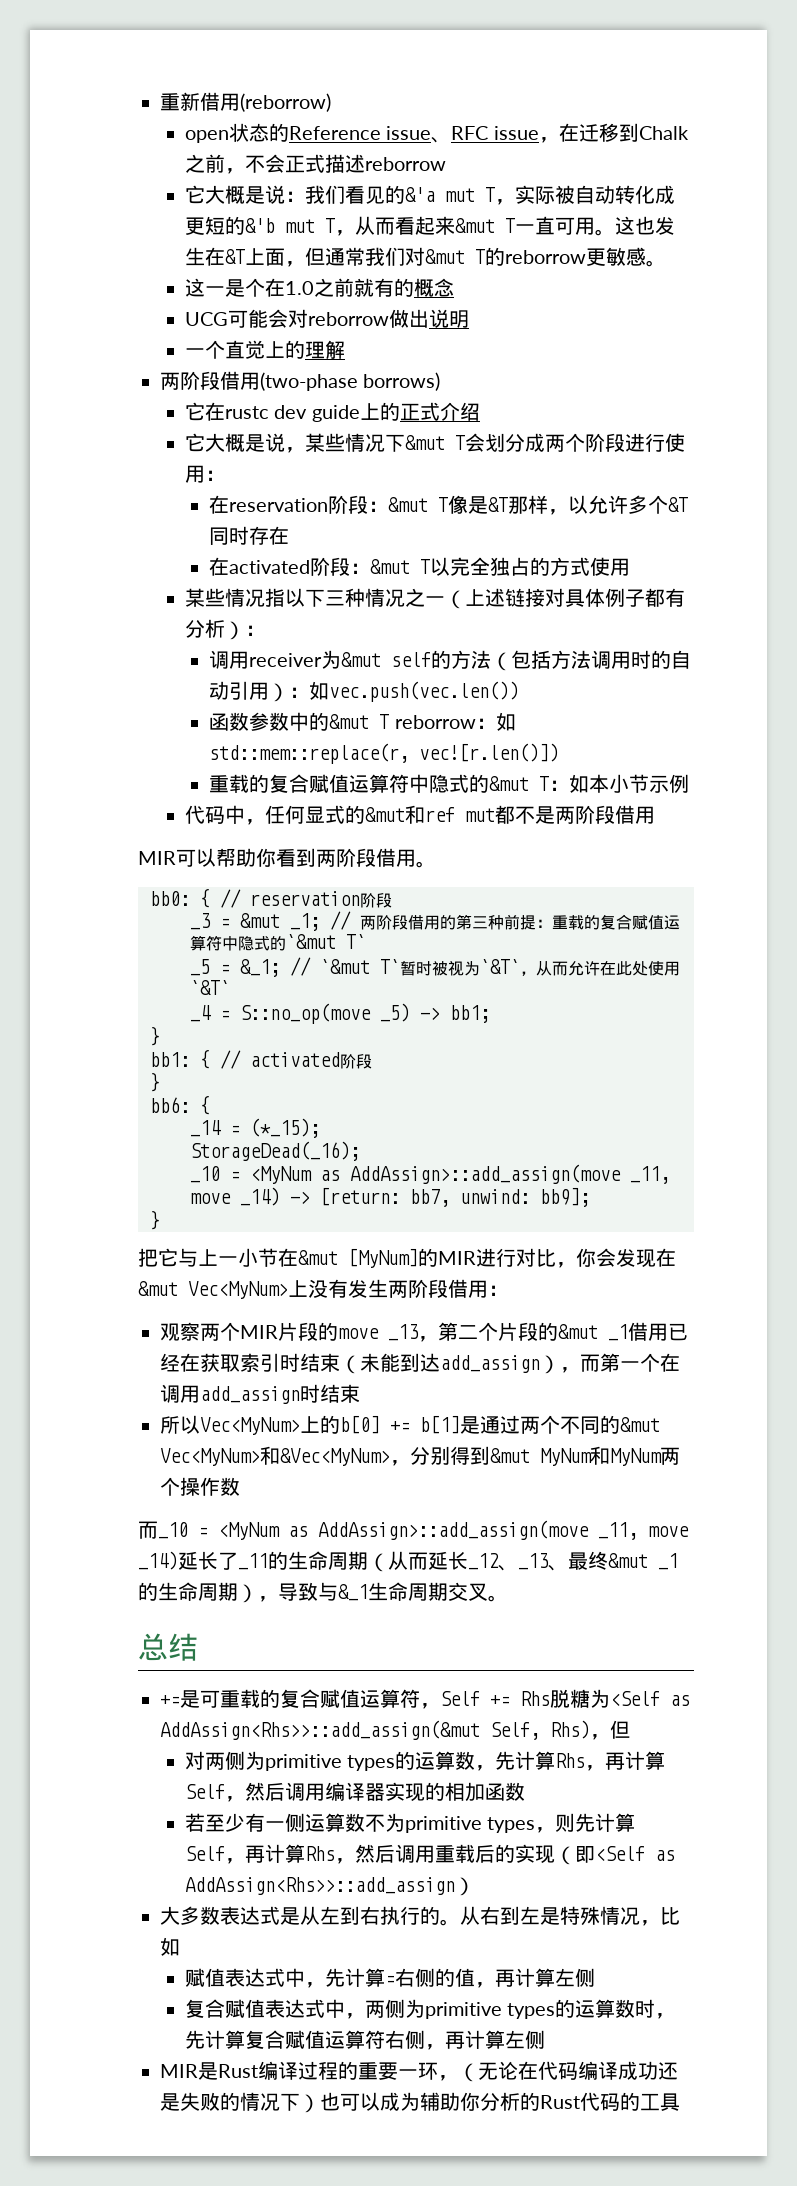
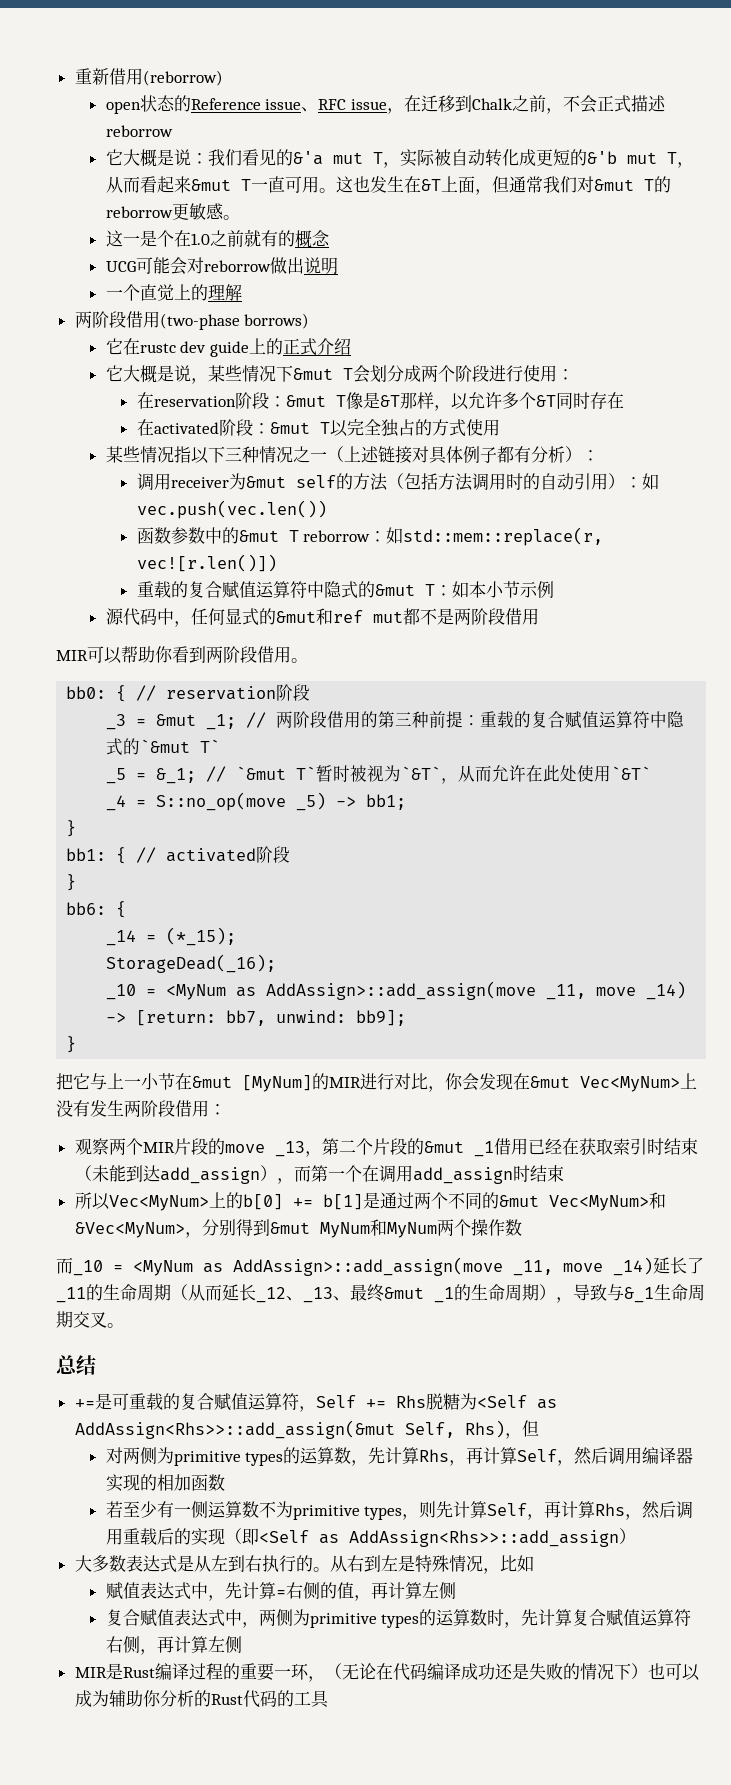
(690, 783) none -> [105,608,124,625] 源

